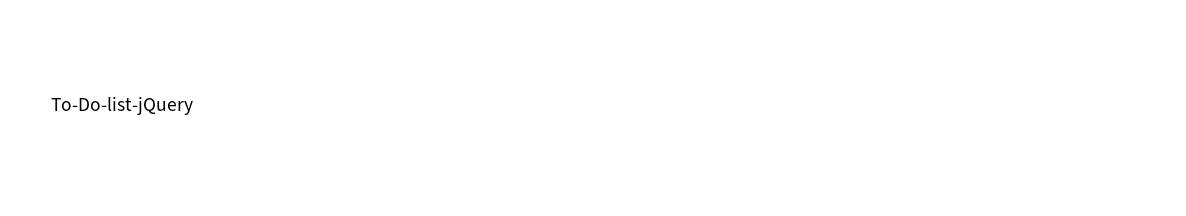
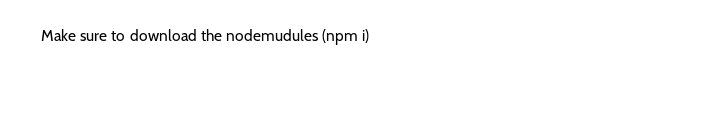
[51,96,193,115] To-Do-list-jQuery -> [41,29,370,45] Make sure to download the nodemudules (npm i)

